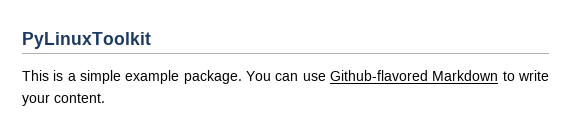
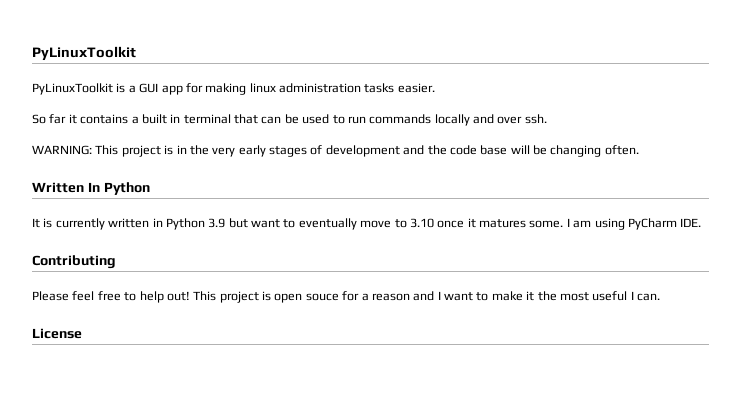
[22,70,49,81] This -> [32,83,113,95] PyLinuxToolkit
[80,70,549,84] [22,93,105,106] simple example package. You can use Github-flavored Markdown to write your content. -> [139,83,435,95] [32,114,547,126] [32,145,639,157] [32,182,150,195] [32,218,702,230] [32,255,116,269] [32,291,660,303] [32,328,82,339] GUI app for making linux administration tasks easier. // So far it contains a built in terminal that can be used to run commands locally and over ssh. // WARNING: This project is in the very early stages of development and the code base will be changing often. // Written In Python // It is currently written in Python 3.9 but want to eventually move to 3.10 once it matures some. I am using PyCharm IDE. // Contributing // Please feel free to help out! This project is open souce for a reason and I want to make it the most useful I can. // License

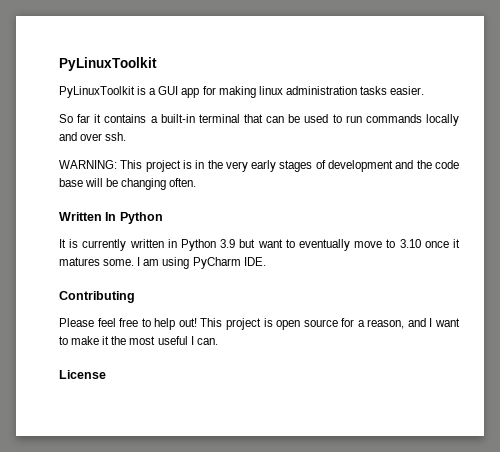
[141,114,181,124] built in -> [160,114,195,123] built-in
[305,293,339,301] souce -> [303,319,338,327] source
[371,293,410,301] reason -> [367,319,405,329] reason,

